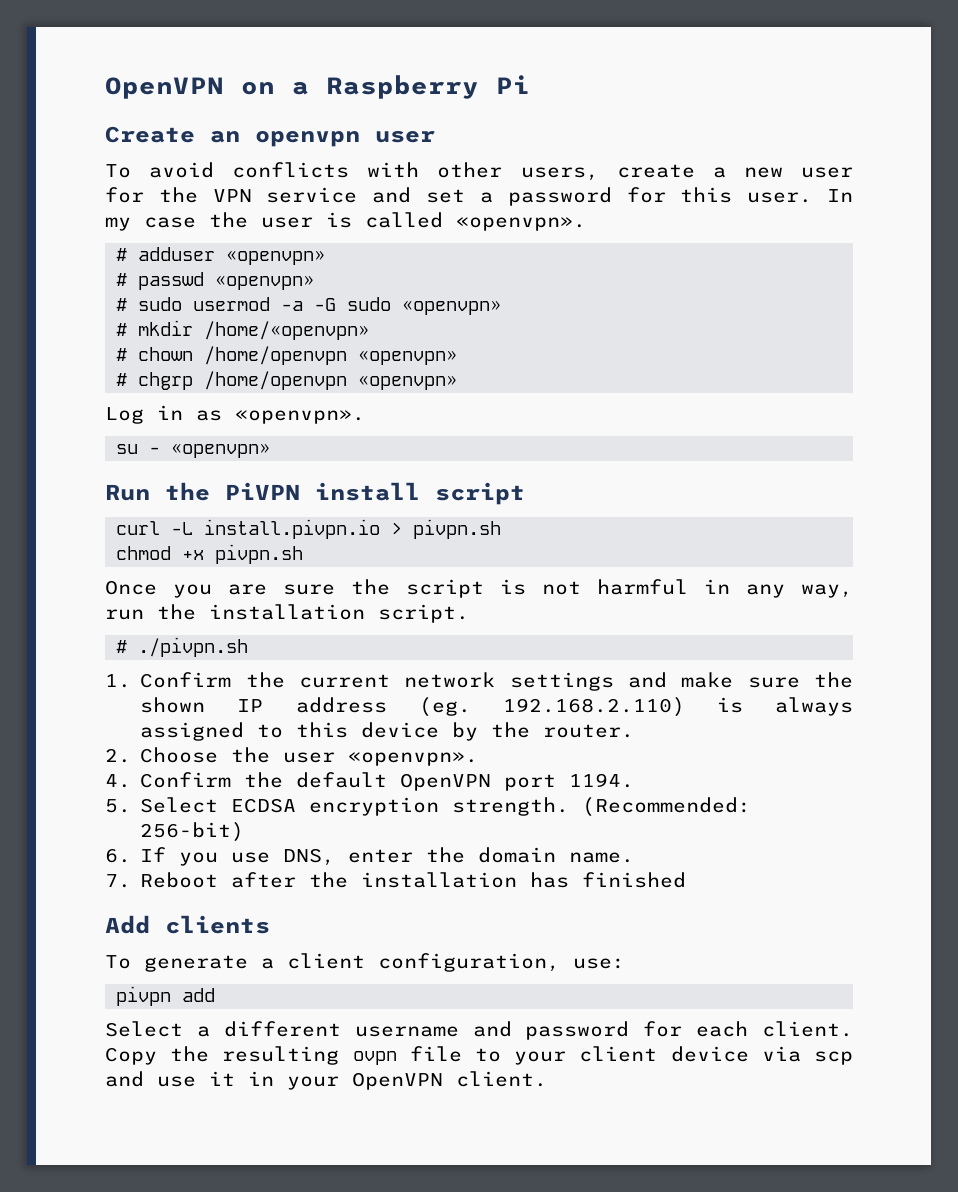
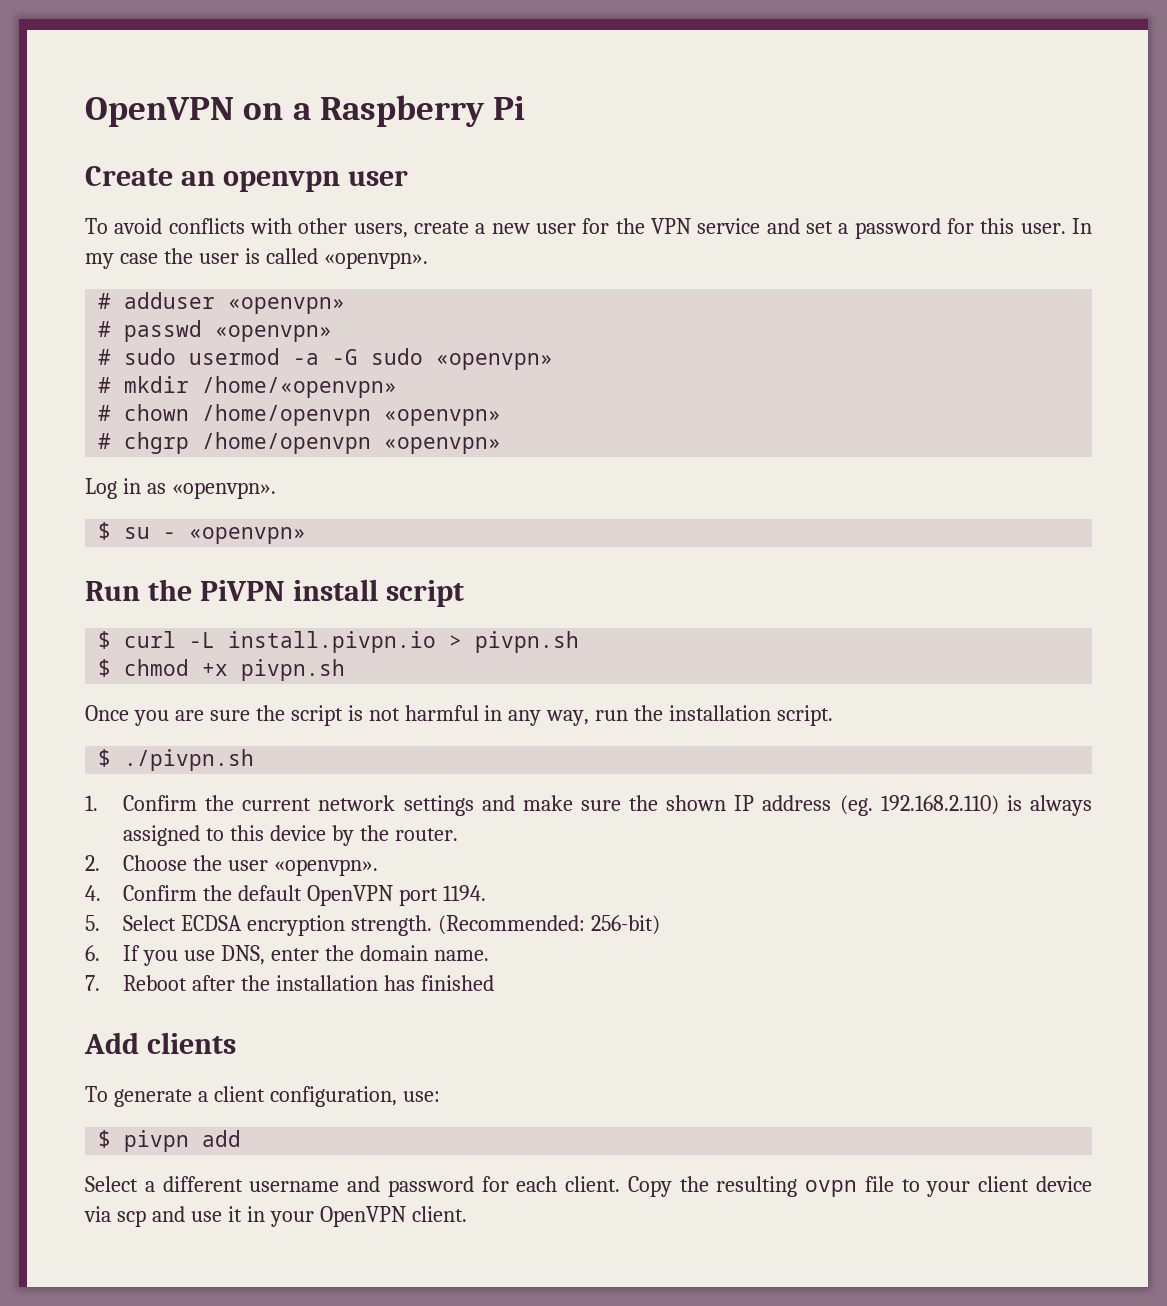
(365, 417) none -> [98,522,112,540] $
(525, 493) none -> [98,631,112,649] $
(502, 529) none -> [98,659,112,677] $
[116,640,128,653] # -> [98,749,112,767] $
(625, 963) none -> [98,1130,112,1148] $

